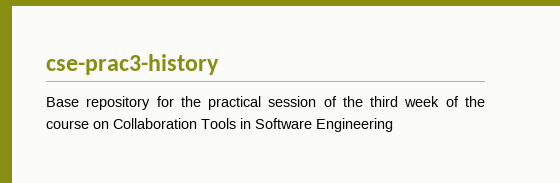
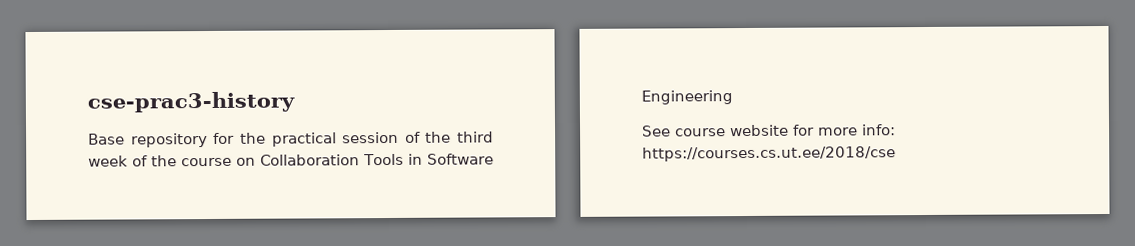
(393, 125) none -> [642,124,896,137] [642,146,896,162] // See course website for more info: https://courses.cs.ut.ee/2018/cse

